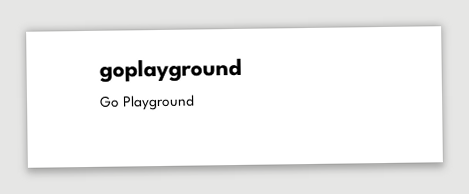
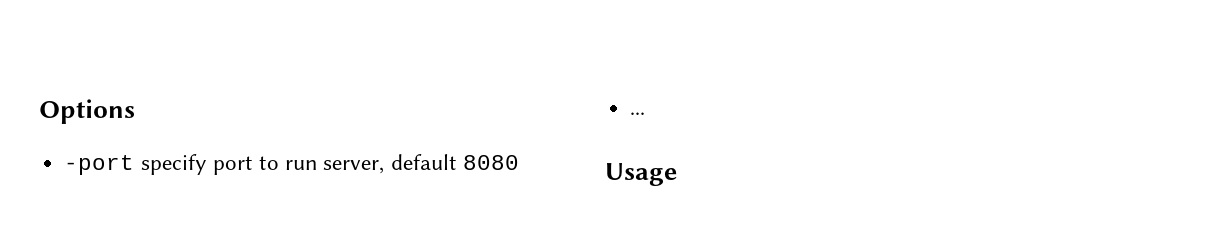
[99,57,242,83] [99,94,196,111] goplayground // Go Playground -> [39,99,135,124] [64,154,519,175] [630,112,646,115] [605,163,677,186] Options // -port specify port to run server, default 8080 // ... // Usage

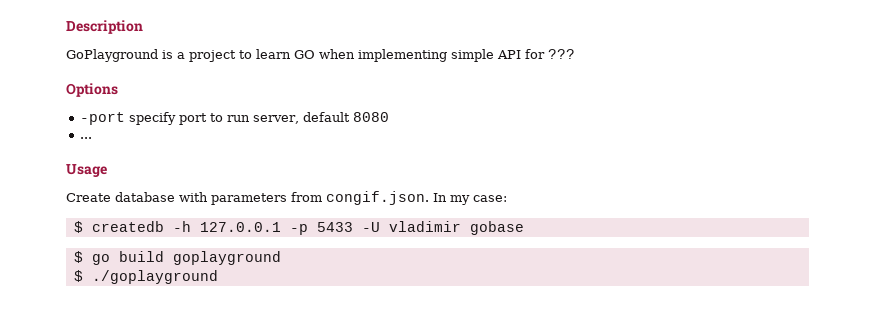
(39, 111) none -> [66,20,143,34] [66,49,575,62] Description // GoPlayground is a project to learn GO when implementing simple API for ??? //
(677, 174) none -> [66,191,507,205] [73,221,524,235] [73,251,281,265] [73,270,218,284] // Create database with parameters from congif.json. In my case: // $ createdb -h 127.0.0.1 -p 5433 -U vladimir gobase // $ go build goplayground // $ ./goplayground

